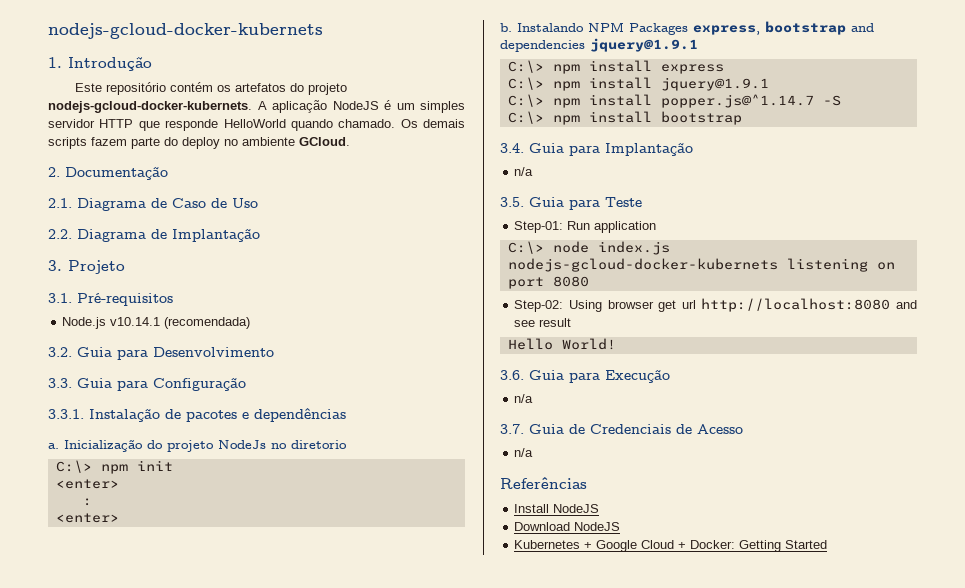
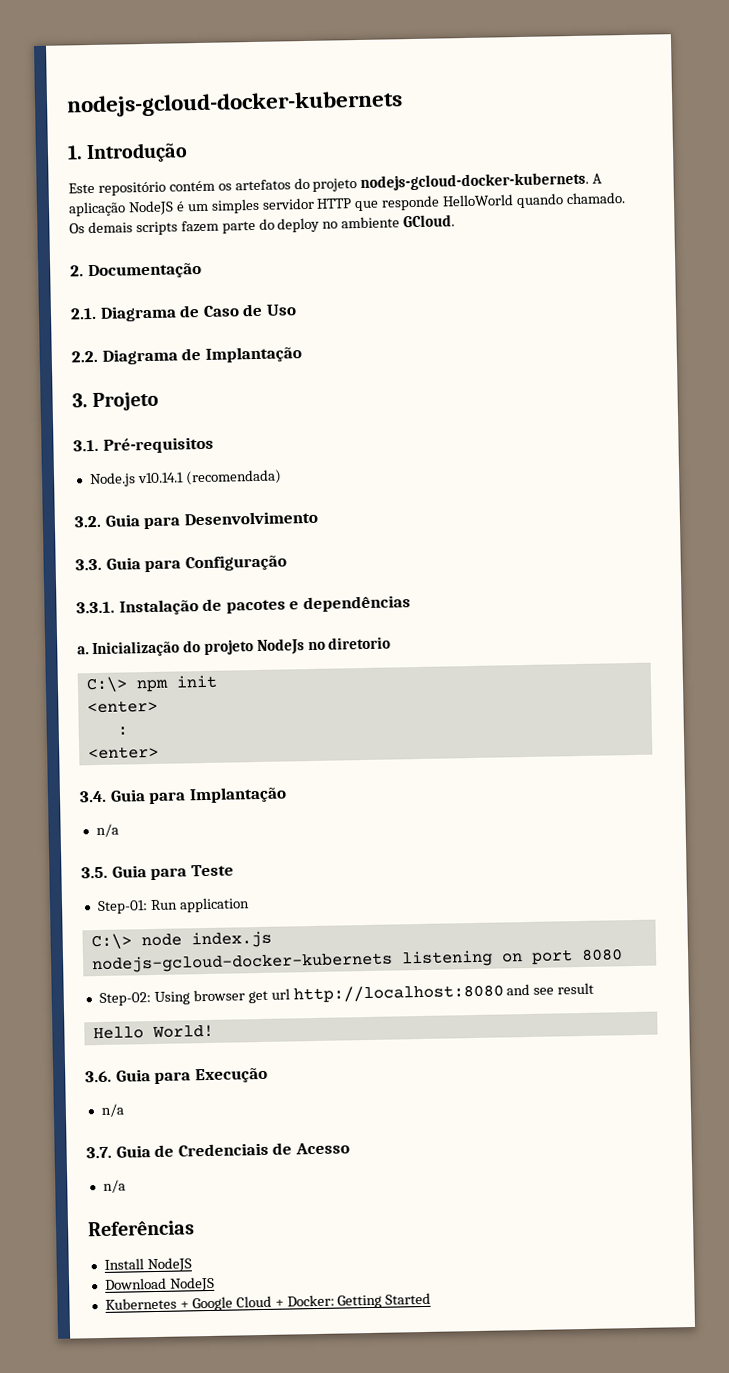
[500,21,874,35] [500,38,698,52] [507,60,724,74] [507,77,769,91] [507,94,841,108] [507,111,742,125] // b. Instalando NPM Packages express, bootstrap and dependencies jquery@1.9.1 // C:\> npm install express // C:\> npm install jquery@1.9.1 // C:\> npm install popper.js@^1.14.7 -S // C:\> npm install bootstrap -> (159, 752) none

